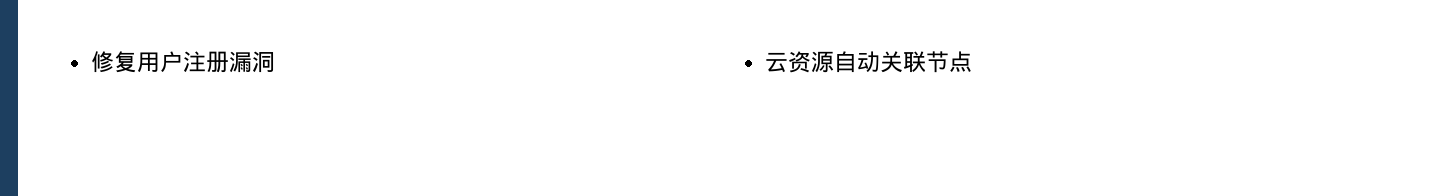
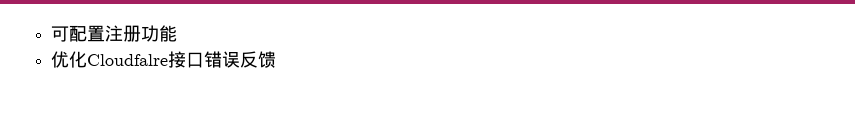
[91,51,276,73] [765,51,973,73] 修复用户注册漏洞 // 云资源自动关联节点 -> [51,25,178,42] [51,51,277,68] 可配置注册功能 // 优化Cloudfalre接口错误反馈

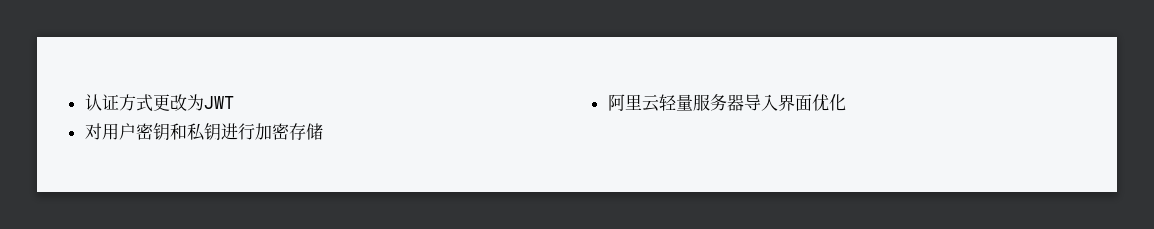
[51,25,178,42] [51,51,277,68] 可配置注册功能 // 优化Cloudfalre接口错误反馈 -> [84,94,234,112] [84,123,323,141] [607,94,846,112] 认证方式更改为JWT // 对用户密钥和私钥进行加密存储 // 阿里云轻量服务器导入界面优化

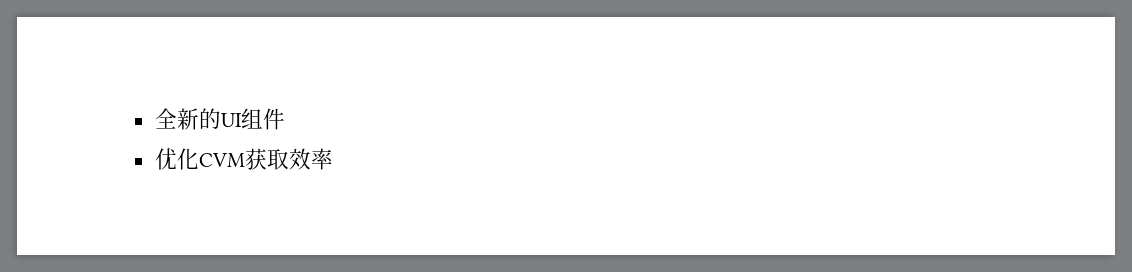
[84,94,234,112] [84,123,323,141] [607,94,846,112] 认证方式更改为JWT // 对用户密钥和私钥进行加密存储 // 阿里云轻量服务器导入界面优化 -> [154,108,285,130] [154,148,333,170] 全新的UI组件 // 优化CVM获取效率

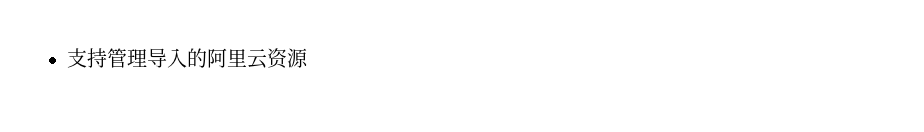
[154,108,285,130] [154,148,333,170] 全新的UI组件 // 优化CVM获取效率 -> [67,48,308,69] 支持管理导入的阿里云资源

